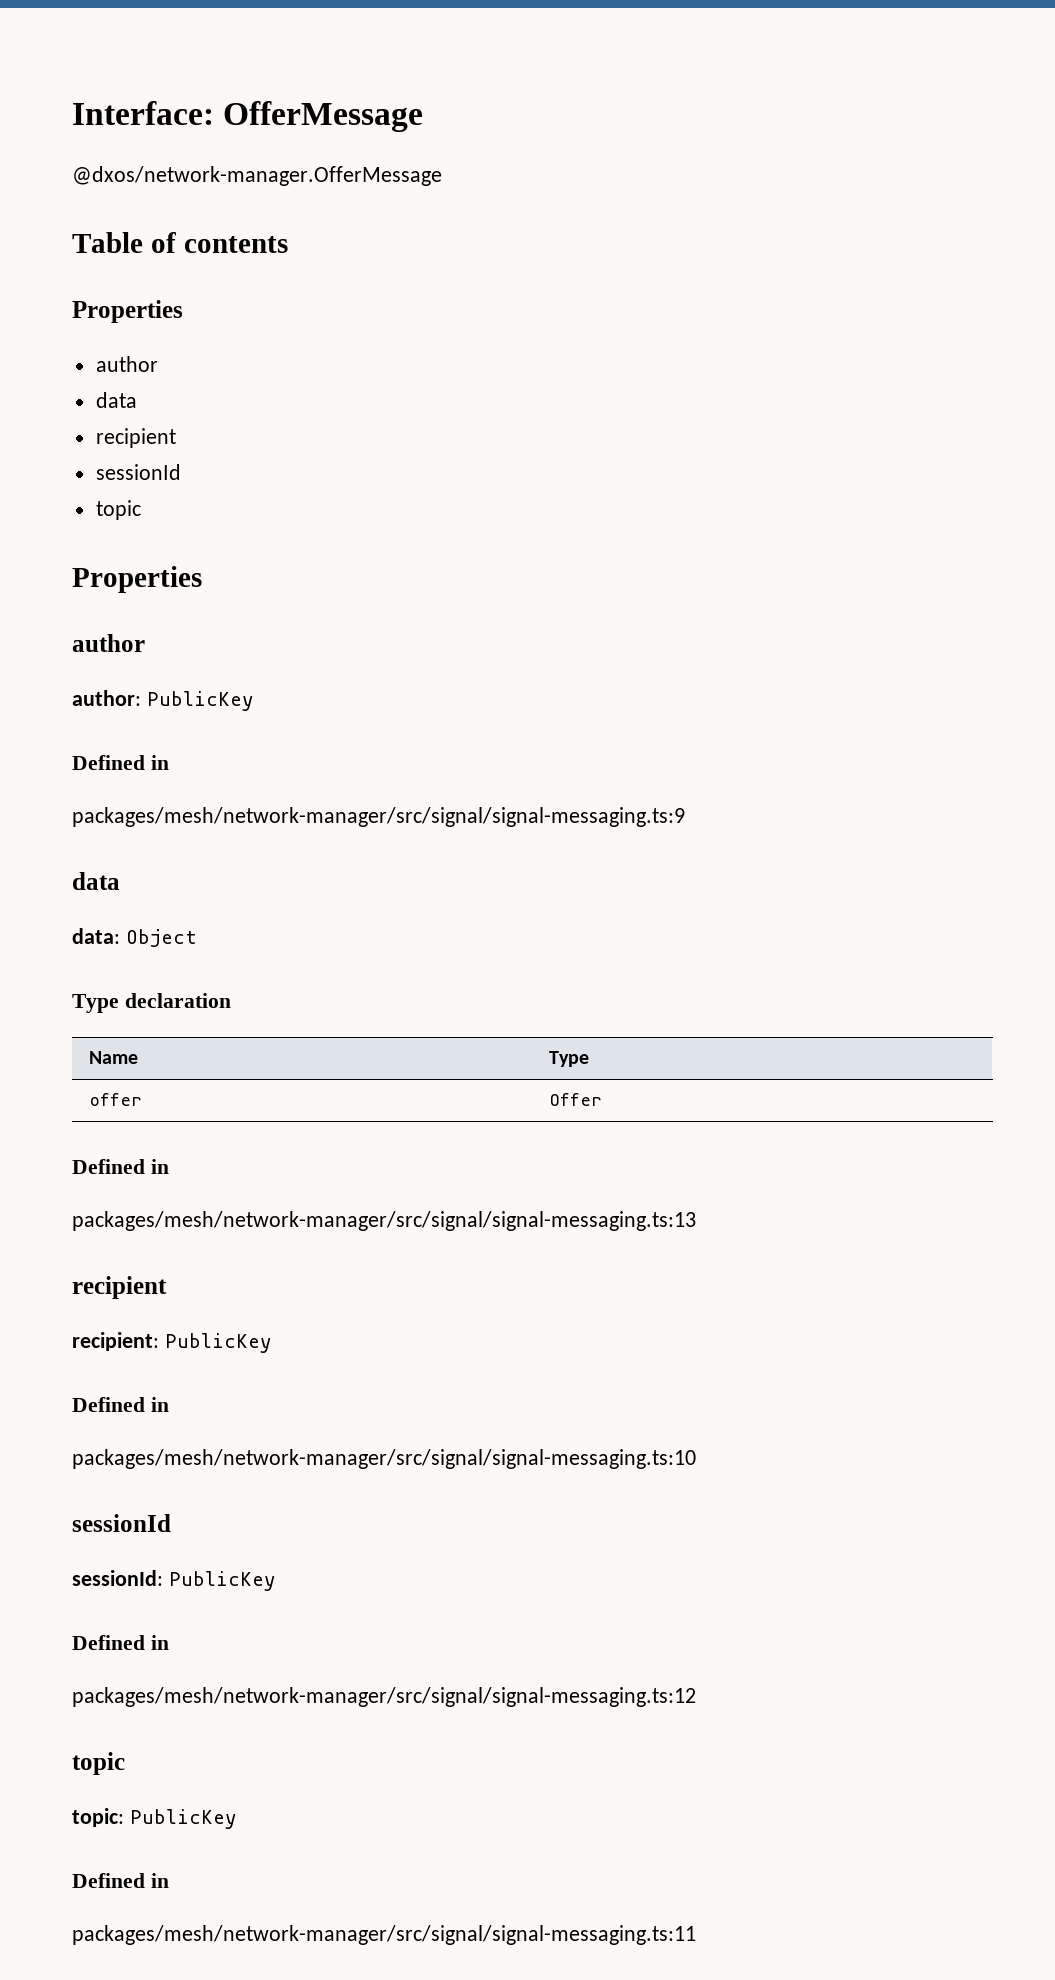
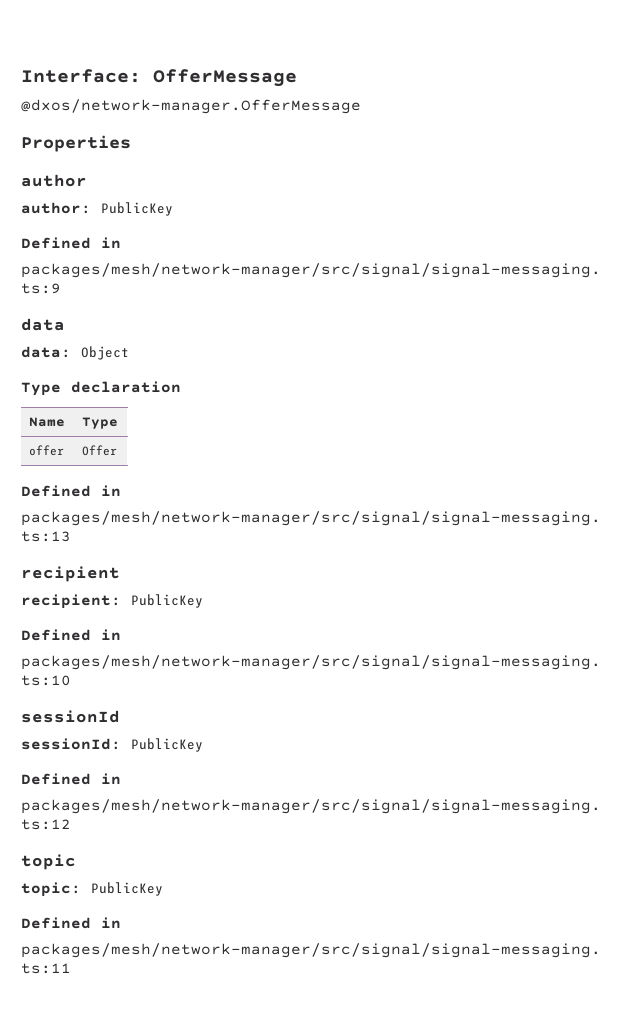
[72,232,288,253] [72,300,183,323] [95,356,158,372] [95,392,137,408] [95,428,176,448] [95,464,181,480] [95,500,141,520] // Table of contents // Properties // author // data // recipient // sessionId // topic -> (361, 106) none

